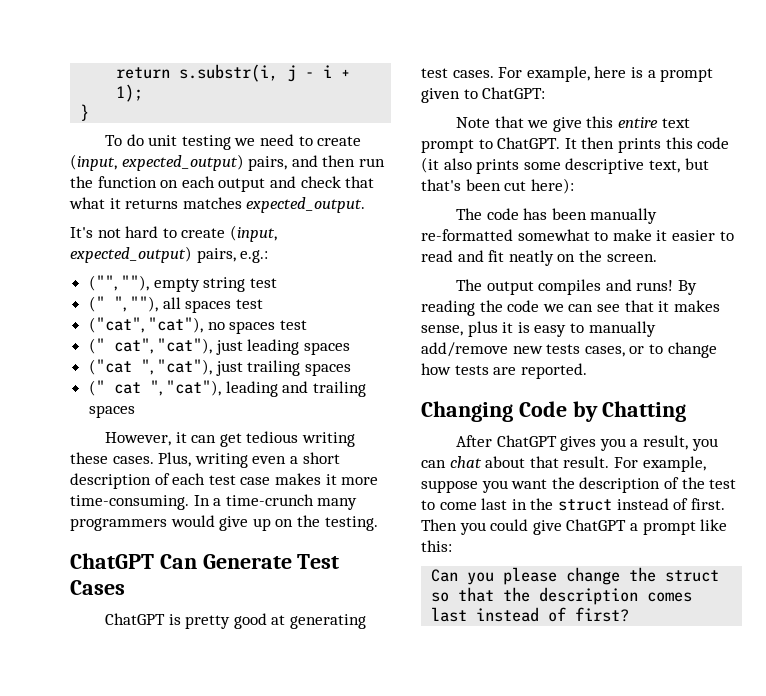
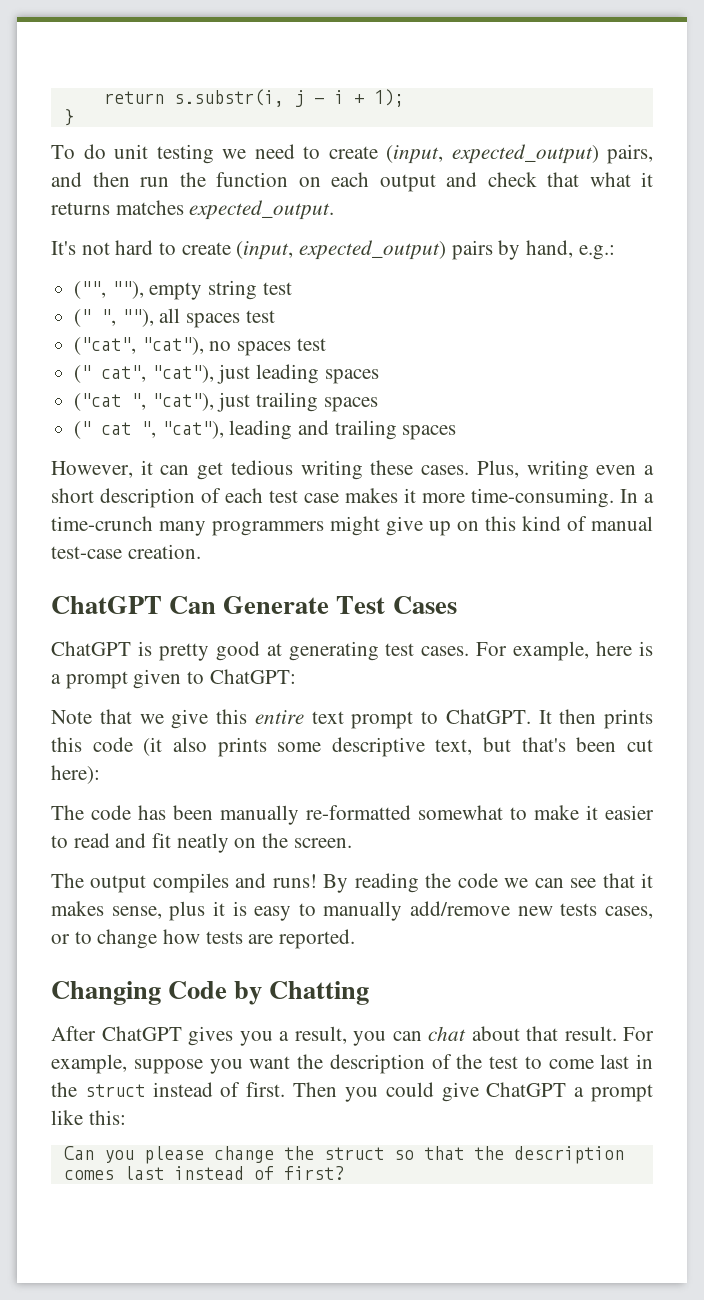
[196,248,236,263] pairs, -> [451,240,574,260] pairs by hand,
[170,515,215,527] would -> [330,516,380,536] might
[296,515,378,531] the testing. -> [485,516,653,531] [51,544,201,559] this kind of manual test-case creation.

